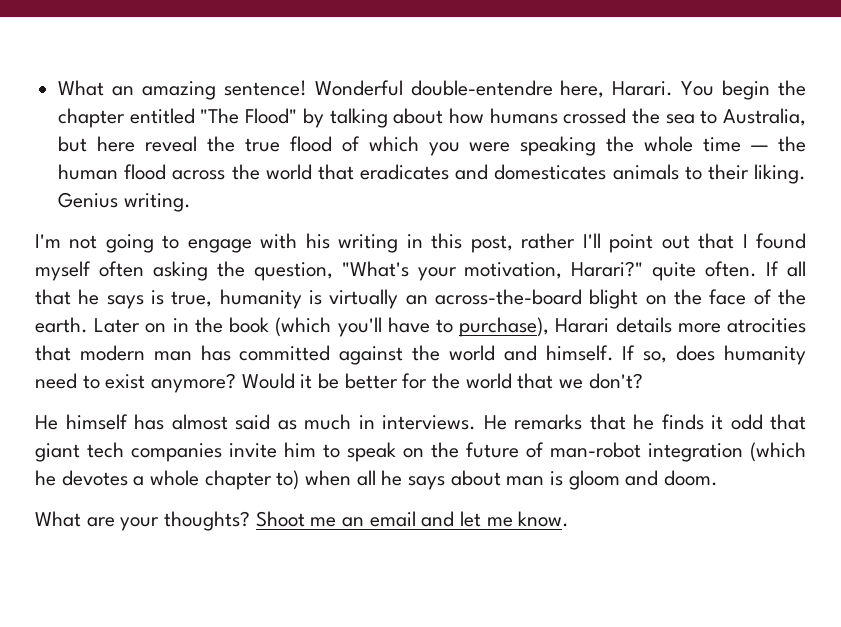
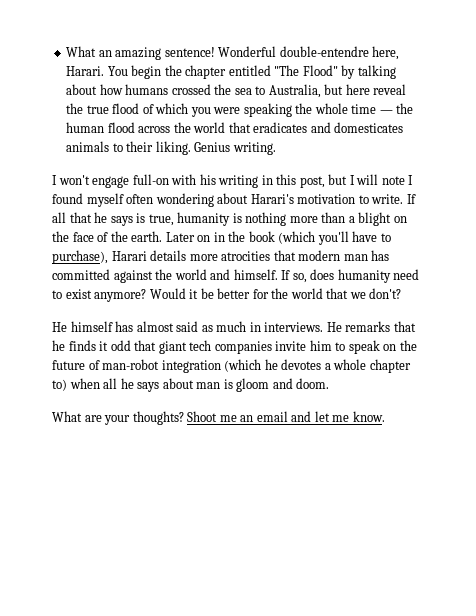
[35,234,252,253] I'm not going to engage -> [52,174,169,188] I won't engage full-on
[521,233,807,253] [35,261,758,281] rather I'll point out that I found myself often asking the question, "What's your motivation, Harari?" quite often. -> [328,174,414,185] [52,193,404,207] but I will note I found myself often wondering about Harari's motivation to write.
[329,289,582,309] virtually an across-the-board -> [245,212,355,226] nothing more than a

